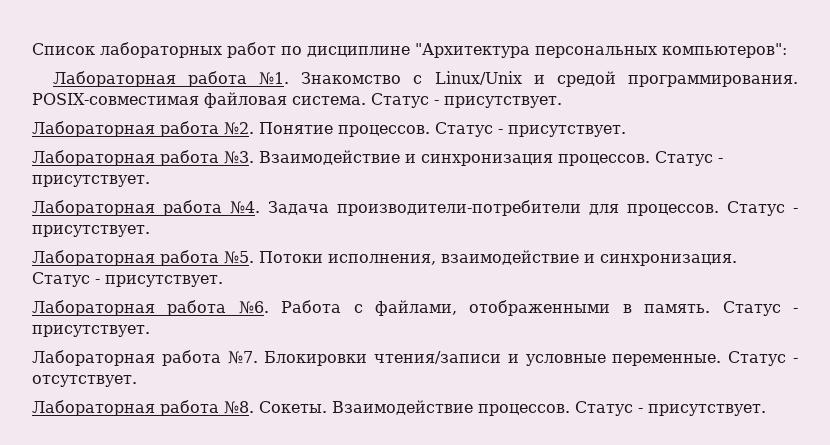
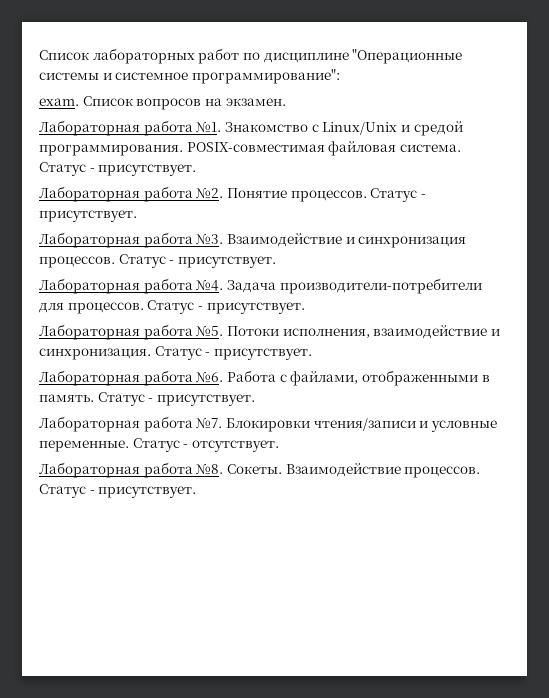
[415,43,787,58] "Архитектура персональных компьютеров": -> [352,49,463,64] [39,69,340,84] [39,96,286,110] "Операционные системы и системное программирование": // exam. Список вопросов на экзамен.

